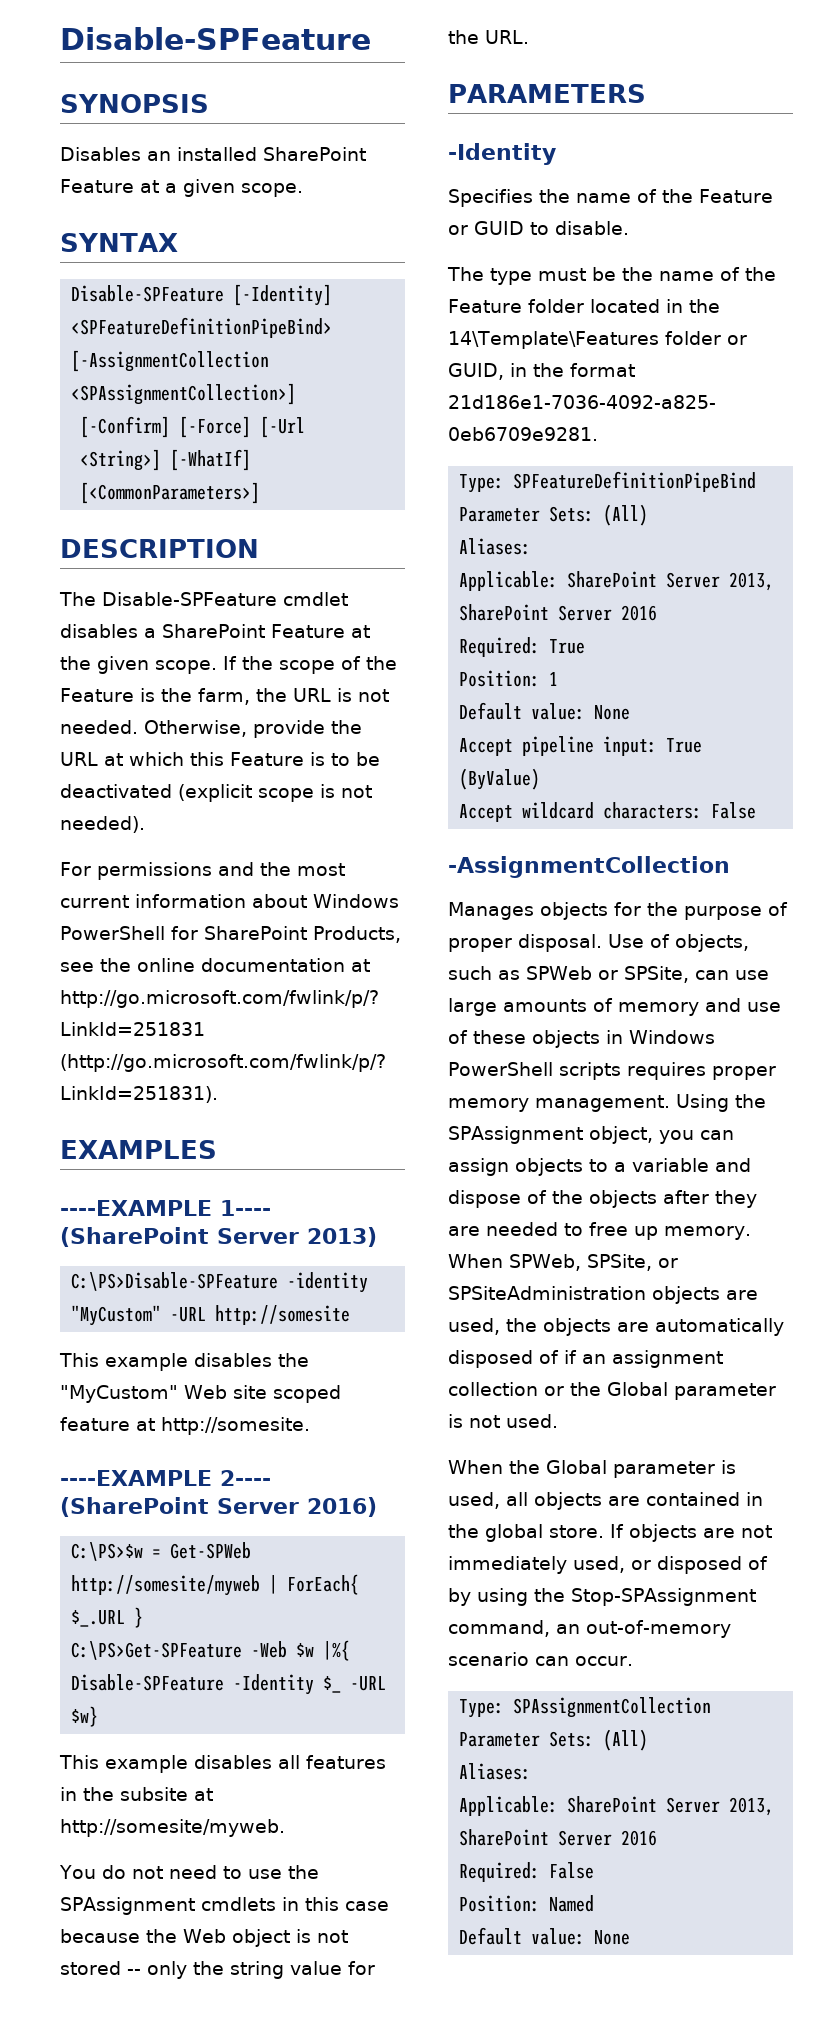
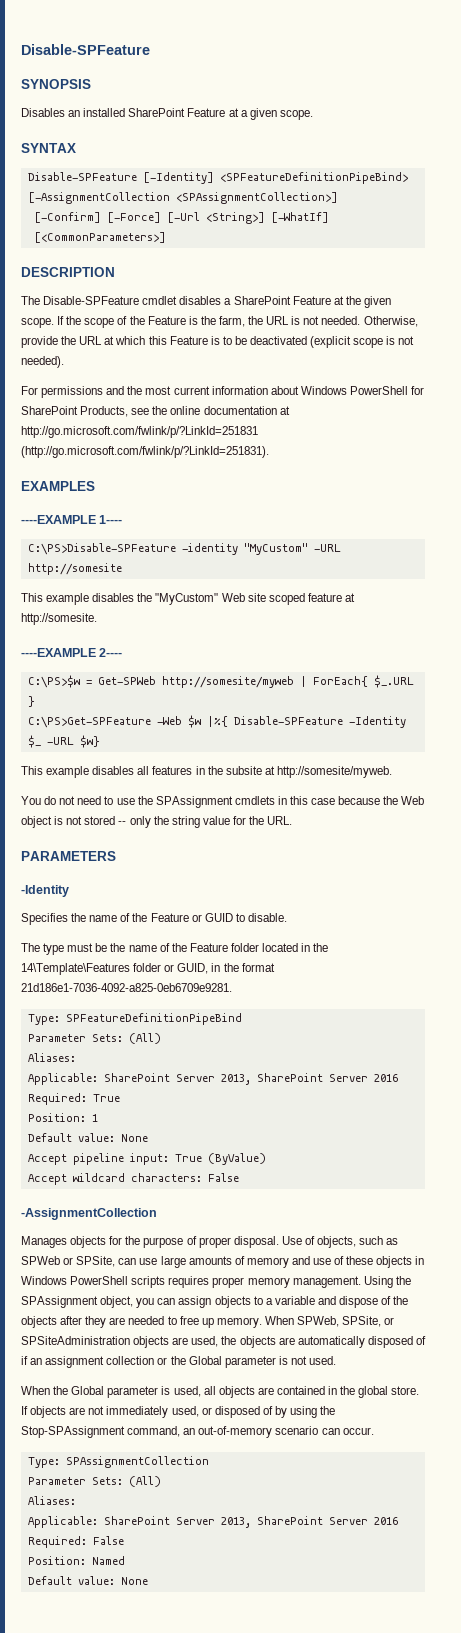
[60,1227,377,1247] (SharePoint Server 2013) -> (123, 519) none
[60,1497,377,1517] (SharePoint Server 2016) -> (123, 652) none

